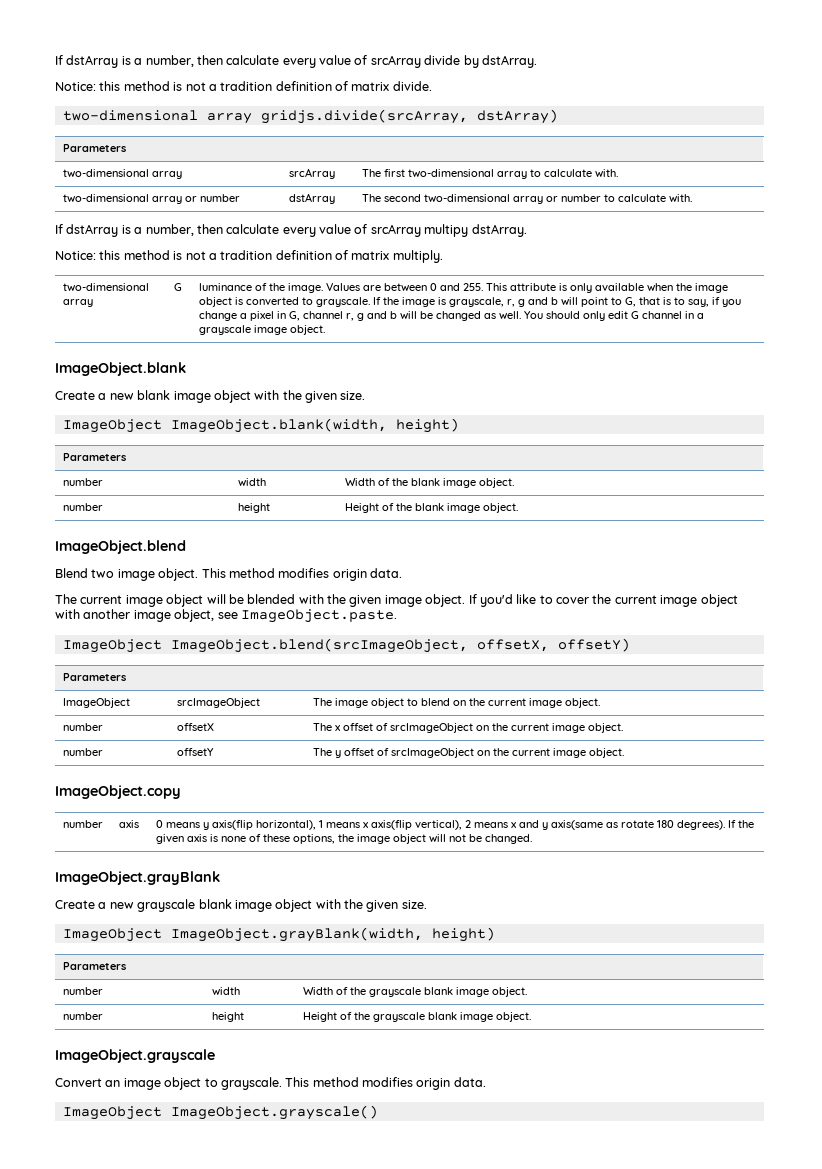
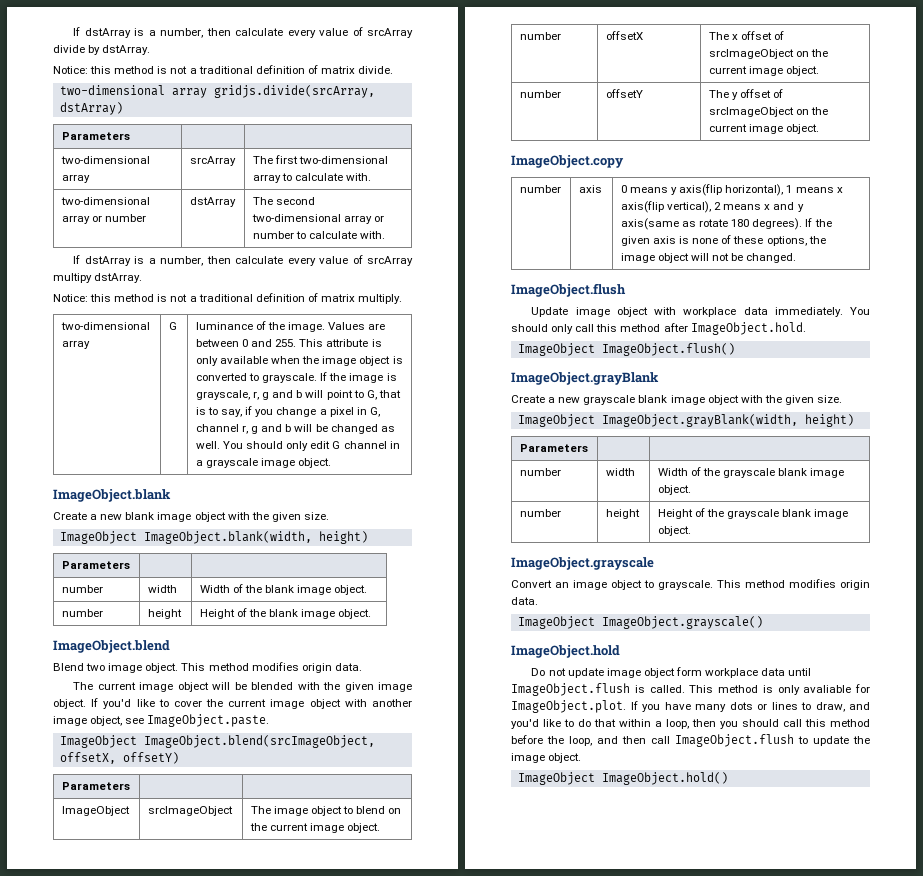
[220,81,273,91] tradition -> [198,66,253,74] traditional
[220,250,273,260] tradition -> [198,294,253,302] traditional
(532, 839) none -> [511,283,626,297] [531,307,870,317] [511,322,806,335] [517,343,735,356] // ImageObject.flush // Update image object with workplace data immediately. You should only call this method after ImageObject.hold. // ImageObject ImageObject.flush()
(378, 1112) none -> [511,645,620,658] [531,667,812,678] [511,683,870,696] [511,700,870,713] [511,719,870,729] [511,734,870,747] [511,753,582,763] [517,772,728,785] // ImageObject.hold // Do not update image object form workplace data until ImageObject.flush is called. This method is only avaliable for ImageObject.plot. If you have many dots or lines to draw, and you'd like to do that within a loop, then you should call this method before the loop, and then call ImageObject.flush to update the image object. // ImageObject ImageObject.hold()

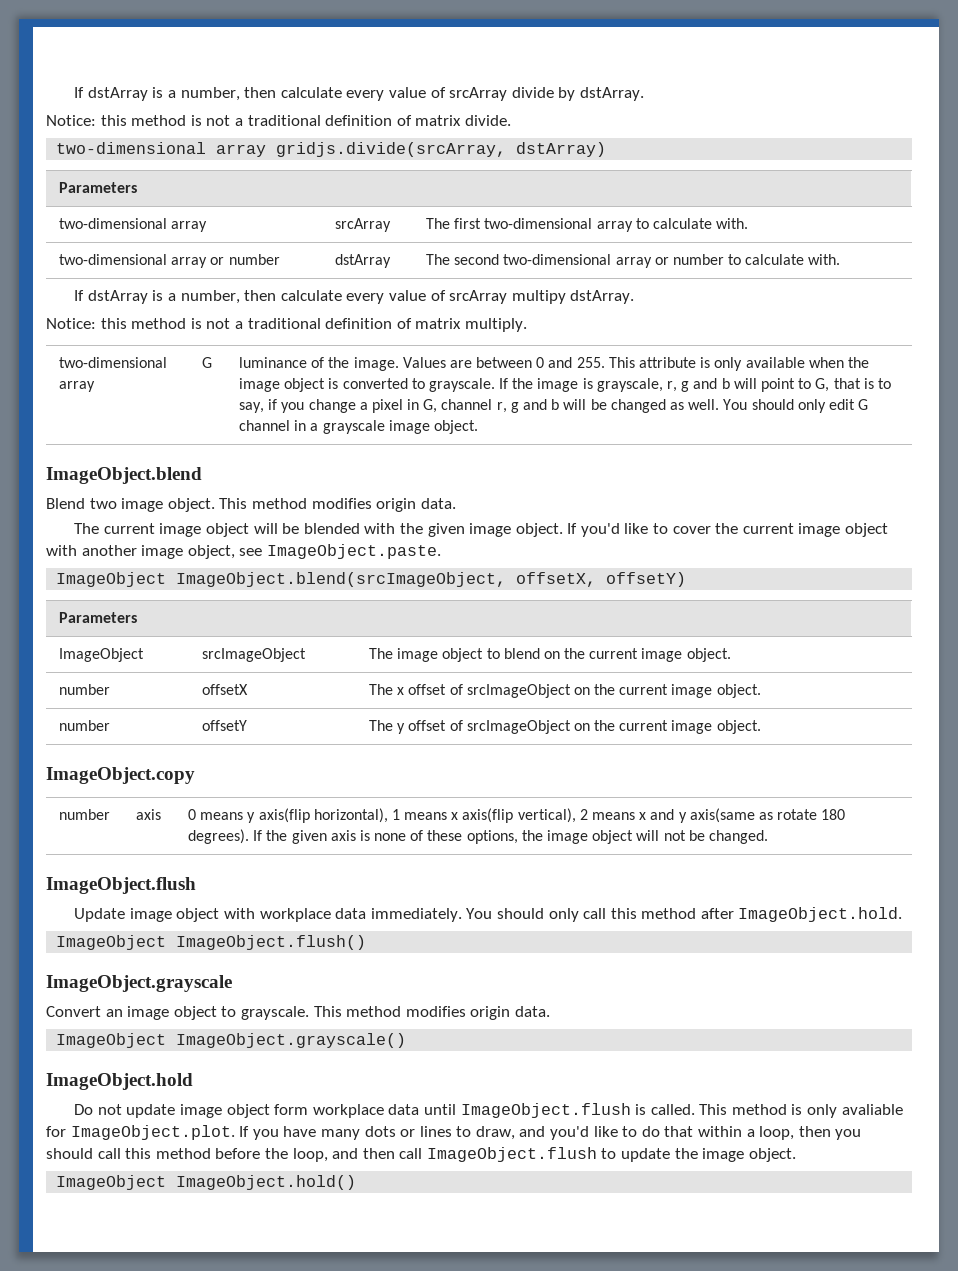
[53,489,171,502] [53,512,329,522] [59,531,368,544] [61,561,130,569] [61,585,103,593] [147,585,177,593] [199,584,368,595] [61,609,103,617] [147,609,182,619] [199,608,372,619] // ImageObject.blank // Create a new blank image object with the given size. // ImageObject ImageObject.blank(width, height) // Parameters | | // number | width | Width of the blank image object. // number | height | Height of the blank image object. -> (478, 427) none
[511,372,659,385] [511,395,843,405] [517,414,854,427] [519,444,588,452] [519,468,561,476] [605,468,635,476] [657,467,845,478] [657,485,691,495] [519,509,561,517] [605,509,640,519] [657,508,849,519] [657,526,691,536] // ImageObject.grayBlank // Create a new grayscale blank image object with the given size. // ImageObject ImageObject.grayBlank(width, height) // Parameters | | // number | width | Width of the grayscale blank image object. // number | height | Height of the grayscale blank image object. -> (367, 942) none

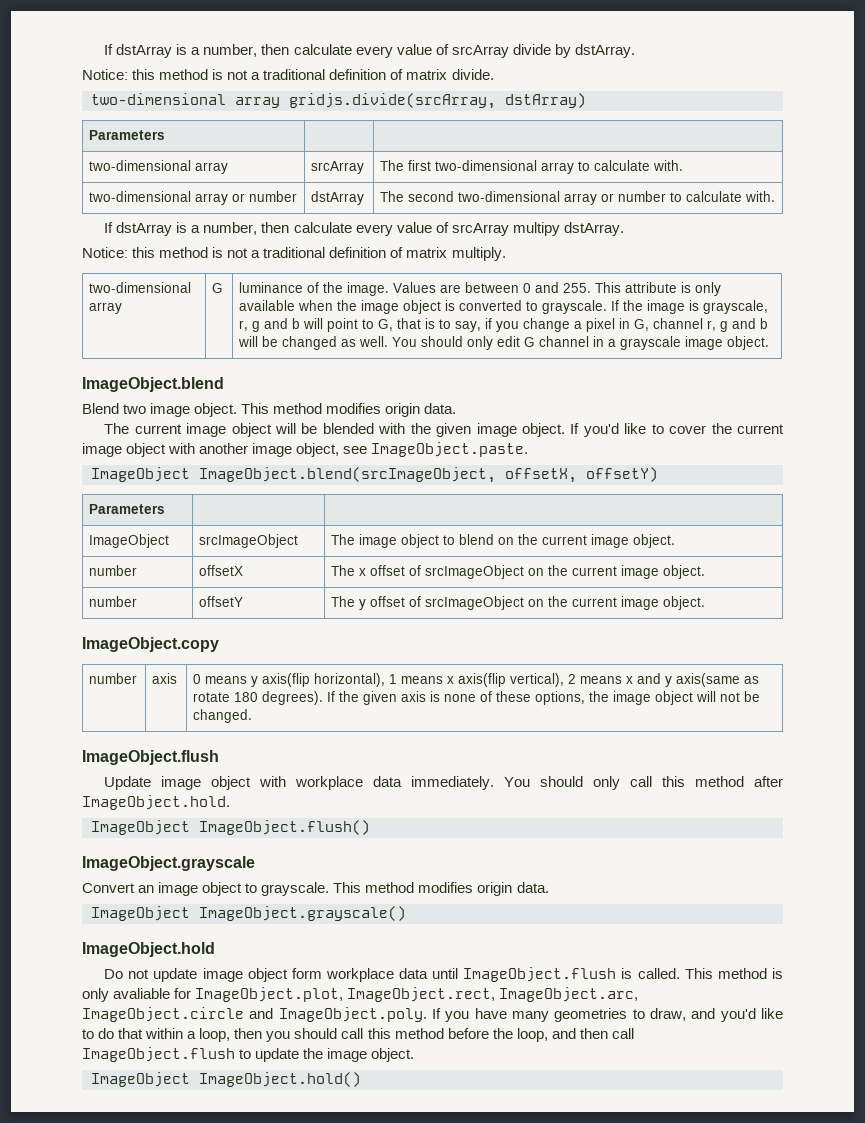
[70,1125,235,1140] ImageObject.plot. -> [195,987,639,1002] [82,1007,427,1022] ImageObject.plot, ImageObject.rect, ImageObject.arc, ImageObject.circle and ImageObject.poly.
[364,1126,452,1137] dots or lines -> [554,1008,628,1022] geometries

